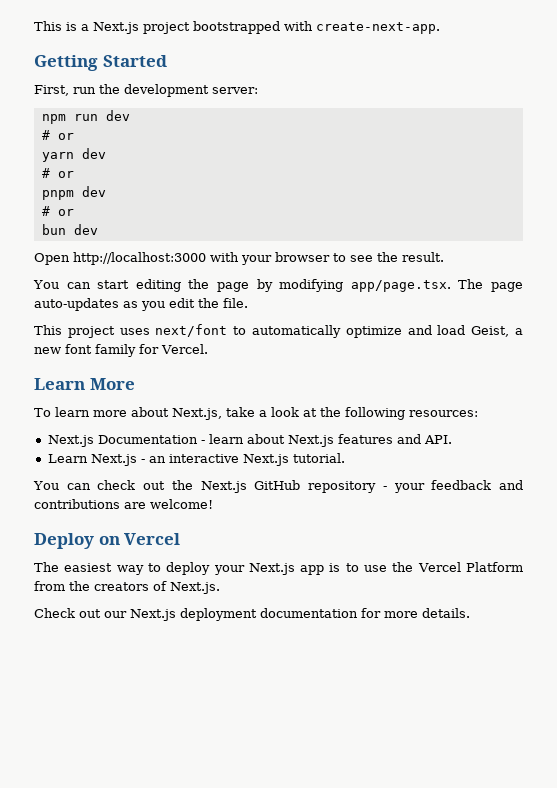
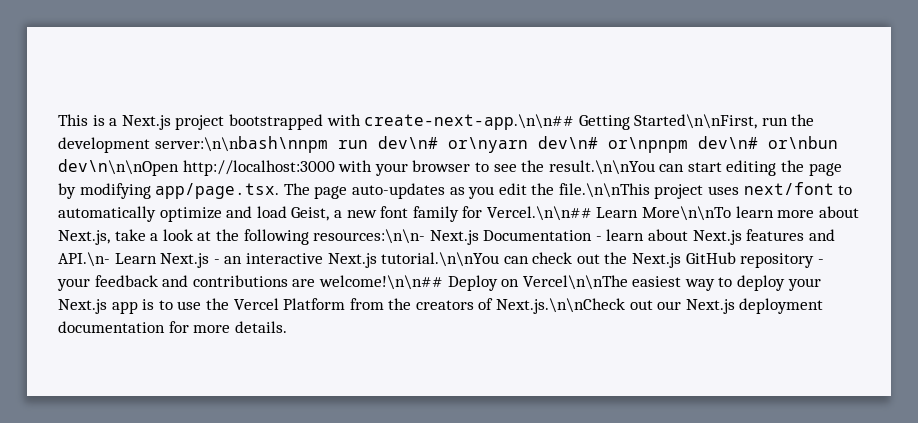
[316,22,440,34] [34,55,167,71] [34,84,258,97] [41,110,130,124] [41,130,74,140] [41,148,106,162] [41,168,74,178] [41,186,106,200] [41,206,74,216] [41,224,98,235] [34,253,70,265] create-next-app. // Getting Started // First, run the development server: // npm run dev // # or // yarn dev // # or // pnpm dev // # or // bun dev // Open -> [364,114,815,130] [58,136,838,153] [58,159,179,176] create-next-app.\n\n## Getting Started\n\nFirst, run the development server:\n\nbash\nnpm run dev\n# or\nyarn dev\n# or\npnpm dev\n# or\nbun dev\n\n\nOpen
[402,252,444,262] [33,280,59,289] result. // You -> [548,160,655,175] result.\n\nYou
[223,298,248,308] [34,325,62,335] file. // This -> [558,183,650,198] file.\n\nThis
[161,344,208,354] [34,378,135,390] [34,408,51,417] Vercel. // Learn More // To -> [486,206,732,221] Vercel.\n\n## Learn More\n\nTo
[409,410,478,417] resources: // -> [313,229,426,244] resources:\n\n-
[423,435,452,444] API. // -> [58,252,110,267] API.\n-
[292,453,345,463] [33,481,59,490] tutorial. // You -> [381,252,500,267] tutorial.\n\nYou
[150,499,213,509] welcome! // -> [318,275,443,290] welcome!\n\n##
[124,533,181,545] [34,562,59,572] Vercel // The -> [522,275,628,290] Vercel\n\nThe
[170,582,220,594] [34,608,75,618] Next.js. // Check -> [496,298,626,314] Next.js.\n\nCheck

